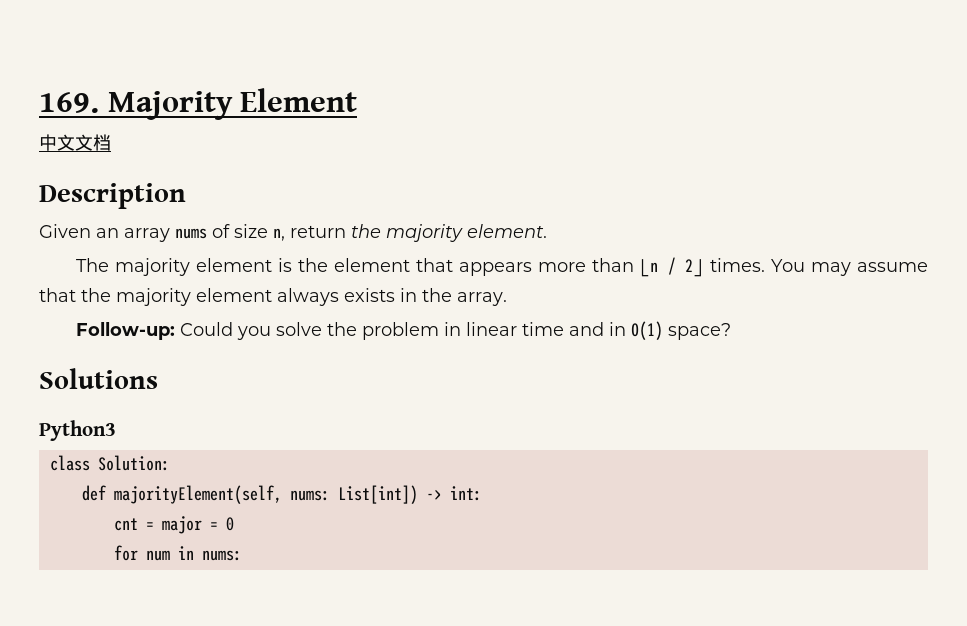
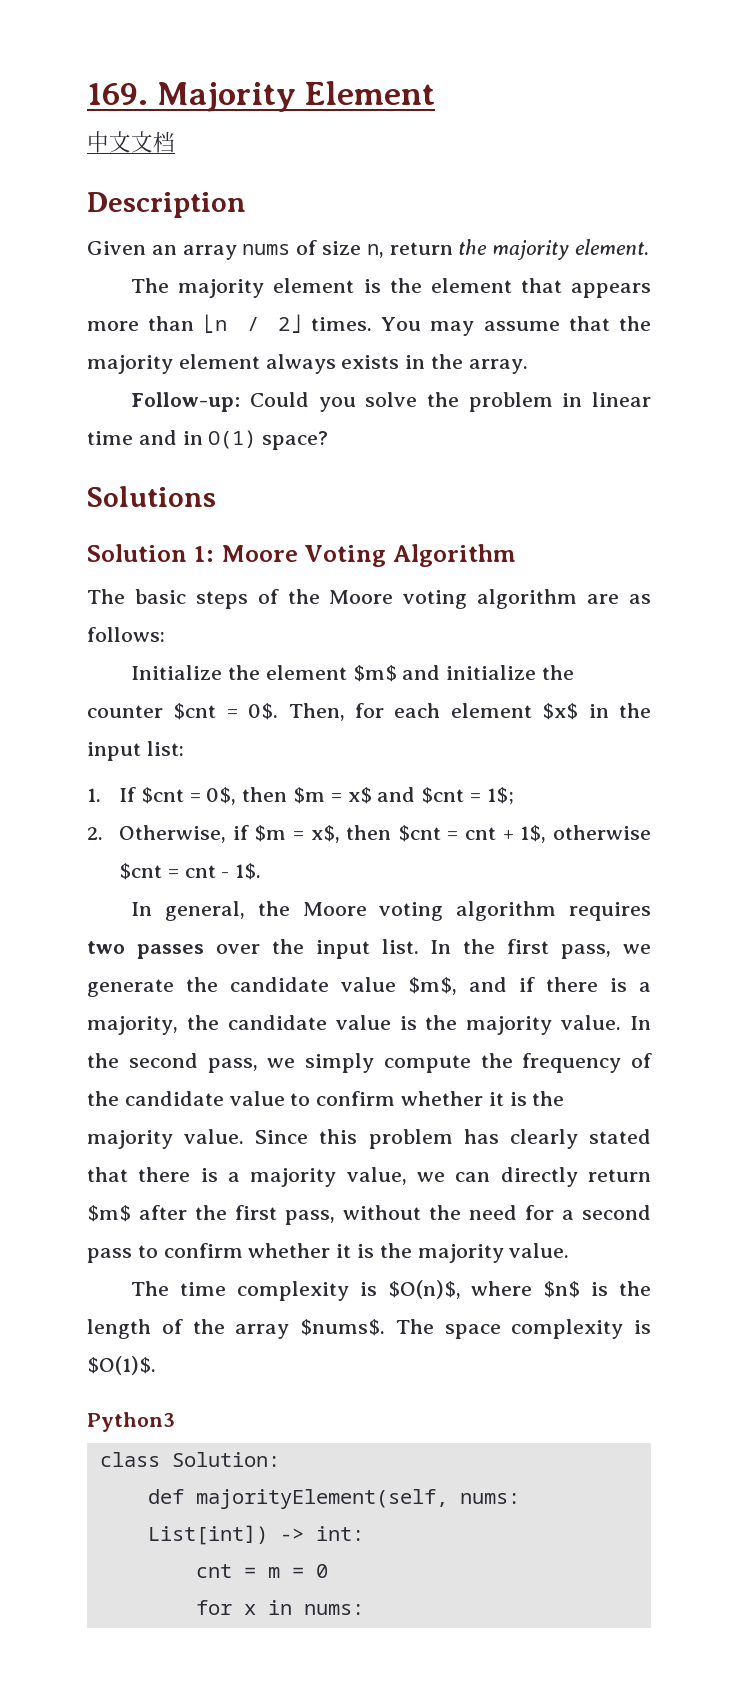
(158, 378) none -> [87,544,516,567] [87,589,652,609] [87,627,165,642] [131,665,574,682] [87,703,651,721] [87,741,184,761] [87,787,514,805] [87,825,651,843] [119,863,262,880] [131,901,651,921] [87,939,651,959] [87,977,651,997] [87,1015,651,1035] [87,1053,652,1073] [87,1091,565,1106] [87,1129,652,1149] [87,1167,651,1187] [87,1205,651,1225] [87,1243,570,1263] [131,1280,652,1301] [87,1319,651,1339] [87,1356,156,1375] // Solution 1: Moore Voting Algorithm // The basic steps of the Moore voting algorithm are as follows: // Initialize the element $m$ and initialize the counter $cnt = 0$. Then, for each element $x$ in the input list: // 1. If $cnt = 0$, then $m = x$ and $cnt = 1$; // 2. Otherwise, if $m = x$, then $cnt = cnt + 1$, otherwise $cnt = cnt - 1$. // In general, the Moore voting algorithm requires two passes over the input list. In the first pass, we generate the candidate value $m$, and if there is a majority, the candidate value is the majority value. In the second pass, we simply compute the frequency of the candidate value to confirm whether it is the majority value. Since this problem has clearly stated that there is a majority value, we can directly return $m$ after the first pass, without the need for a second pass to confirm whether it is the majority value. // The time complexity is $O(n)$, where $n$ is the length of the array $nums$. The space complexity is $O(1)$.
[161,516,202,534] major -> [267,1567,280,1578] m
[145,550,170,561] num -> [243,1604,256,1615] x

